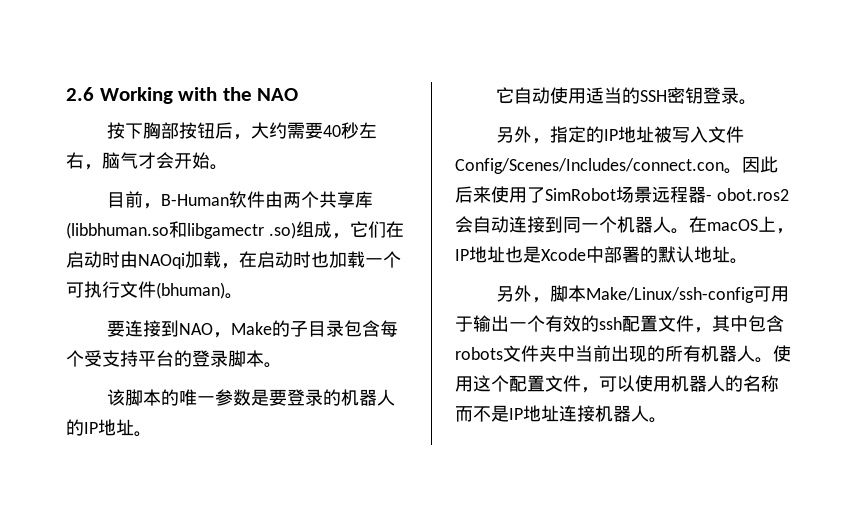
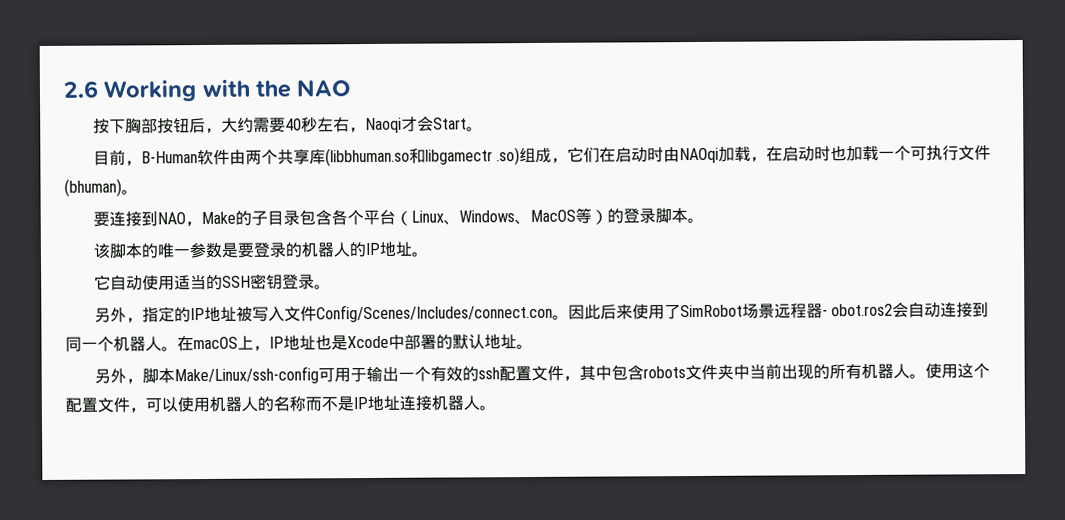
[102,152,210,169] 脑气才会开始 -> [364,115,467,134] Naoqi才会Start
[379,320,398,337] [66,350,174,367] 每个受支持平台 -> [330,207,608,226] 各个平台（Linux、Windows、MacOS等）

